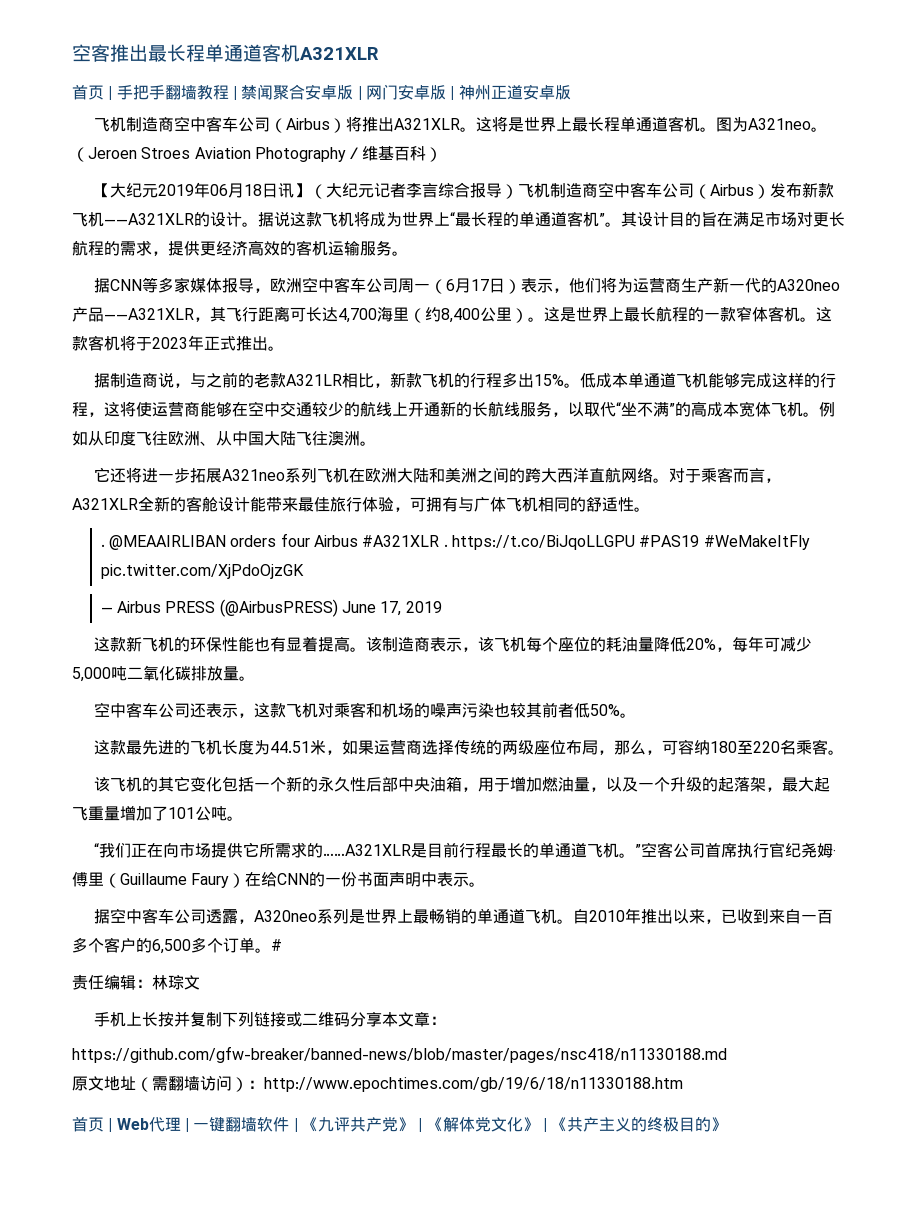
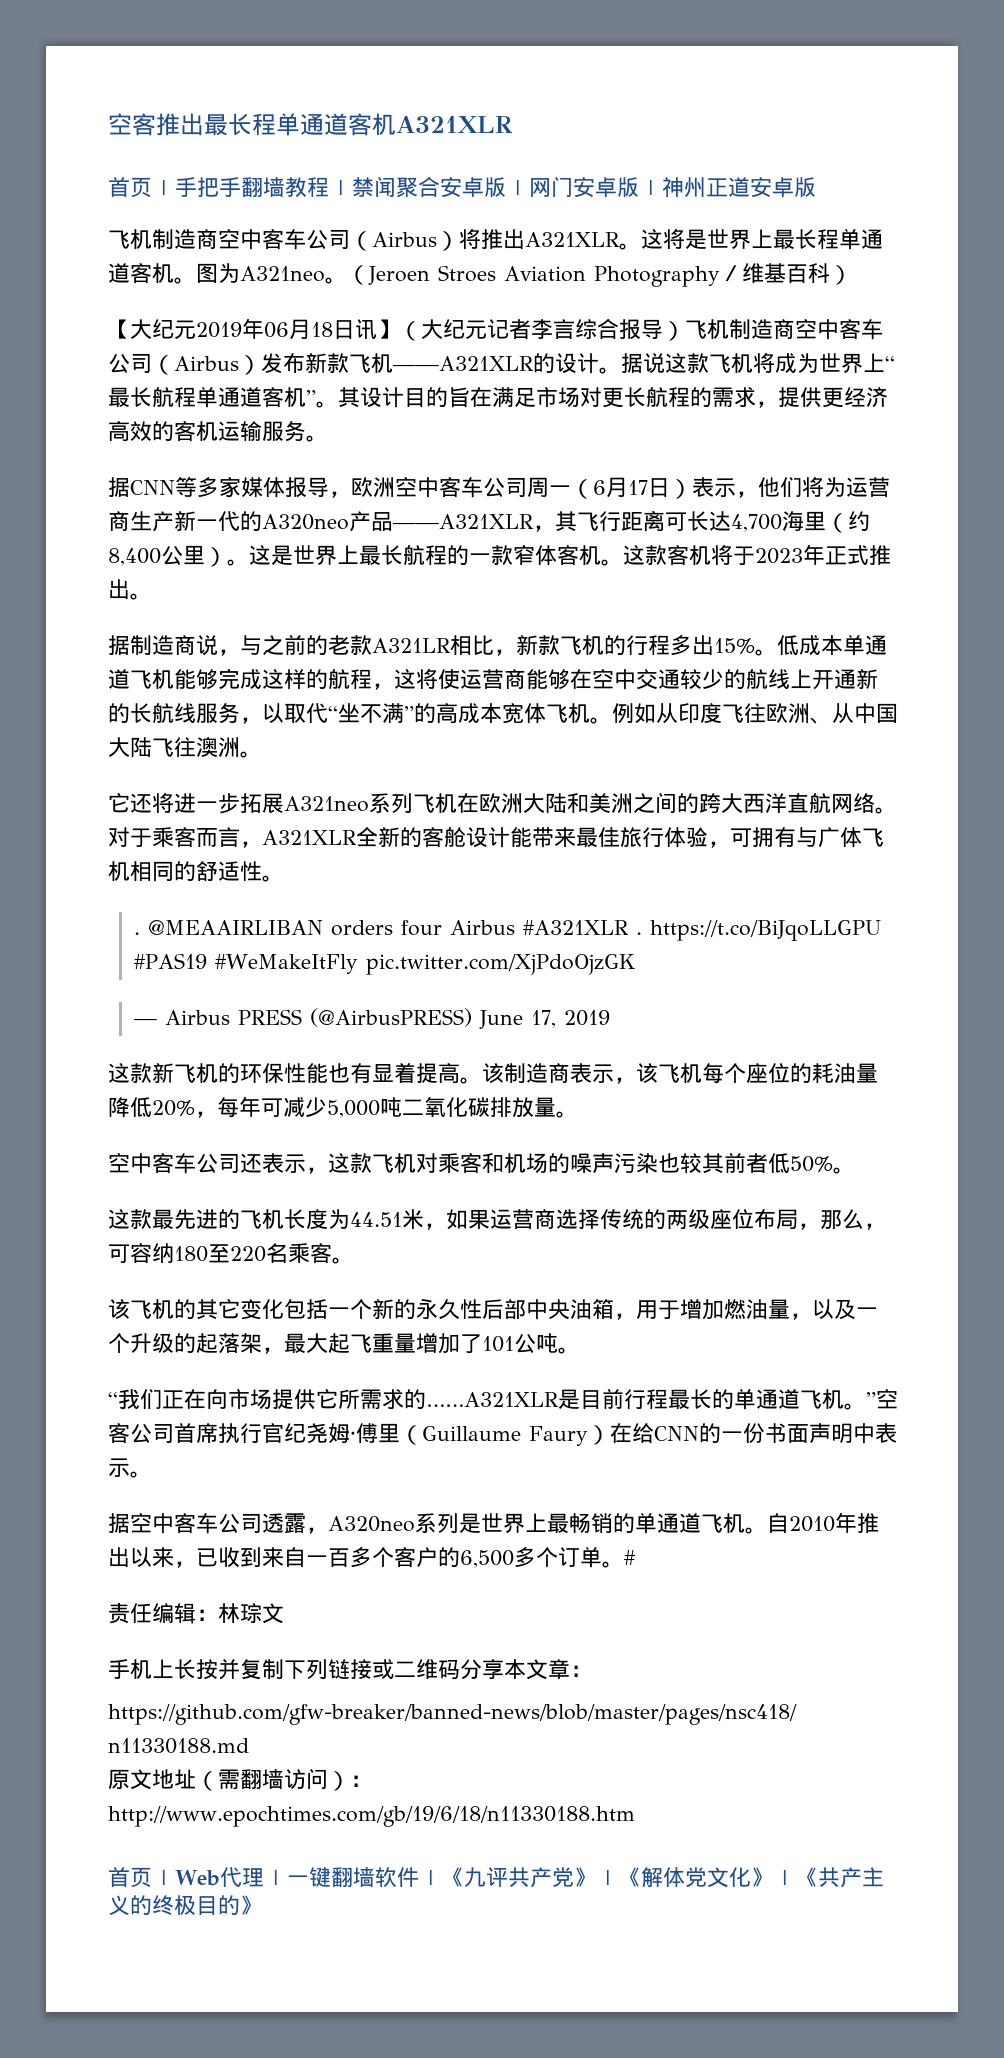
[487,212,519,227] 程的 -> [152,387,196,407] 航程
[819,373,836,388] 行 -> [328,669,350,689] 航

